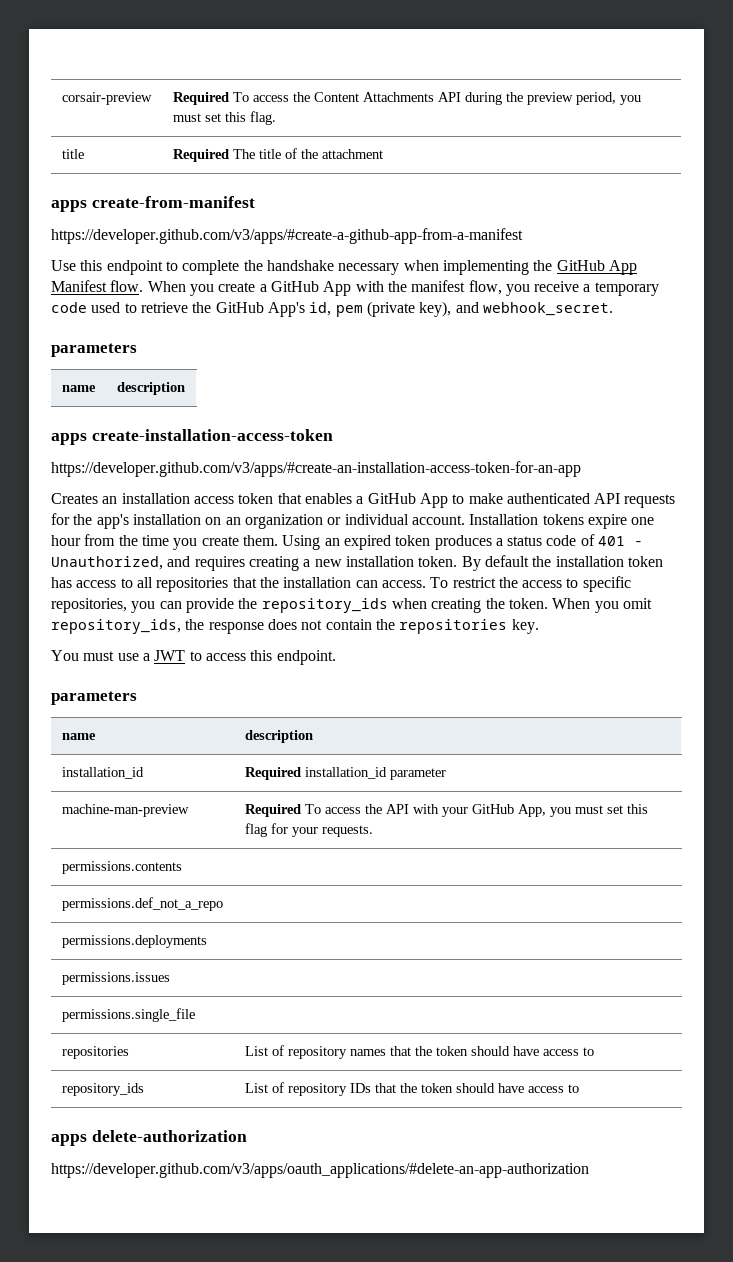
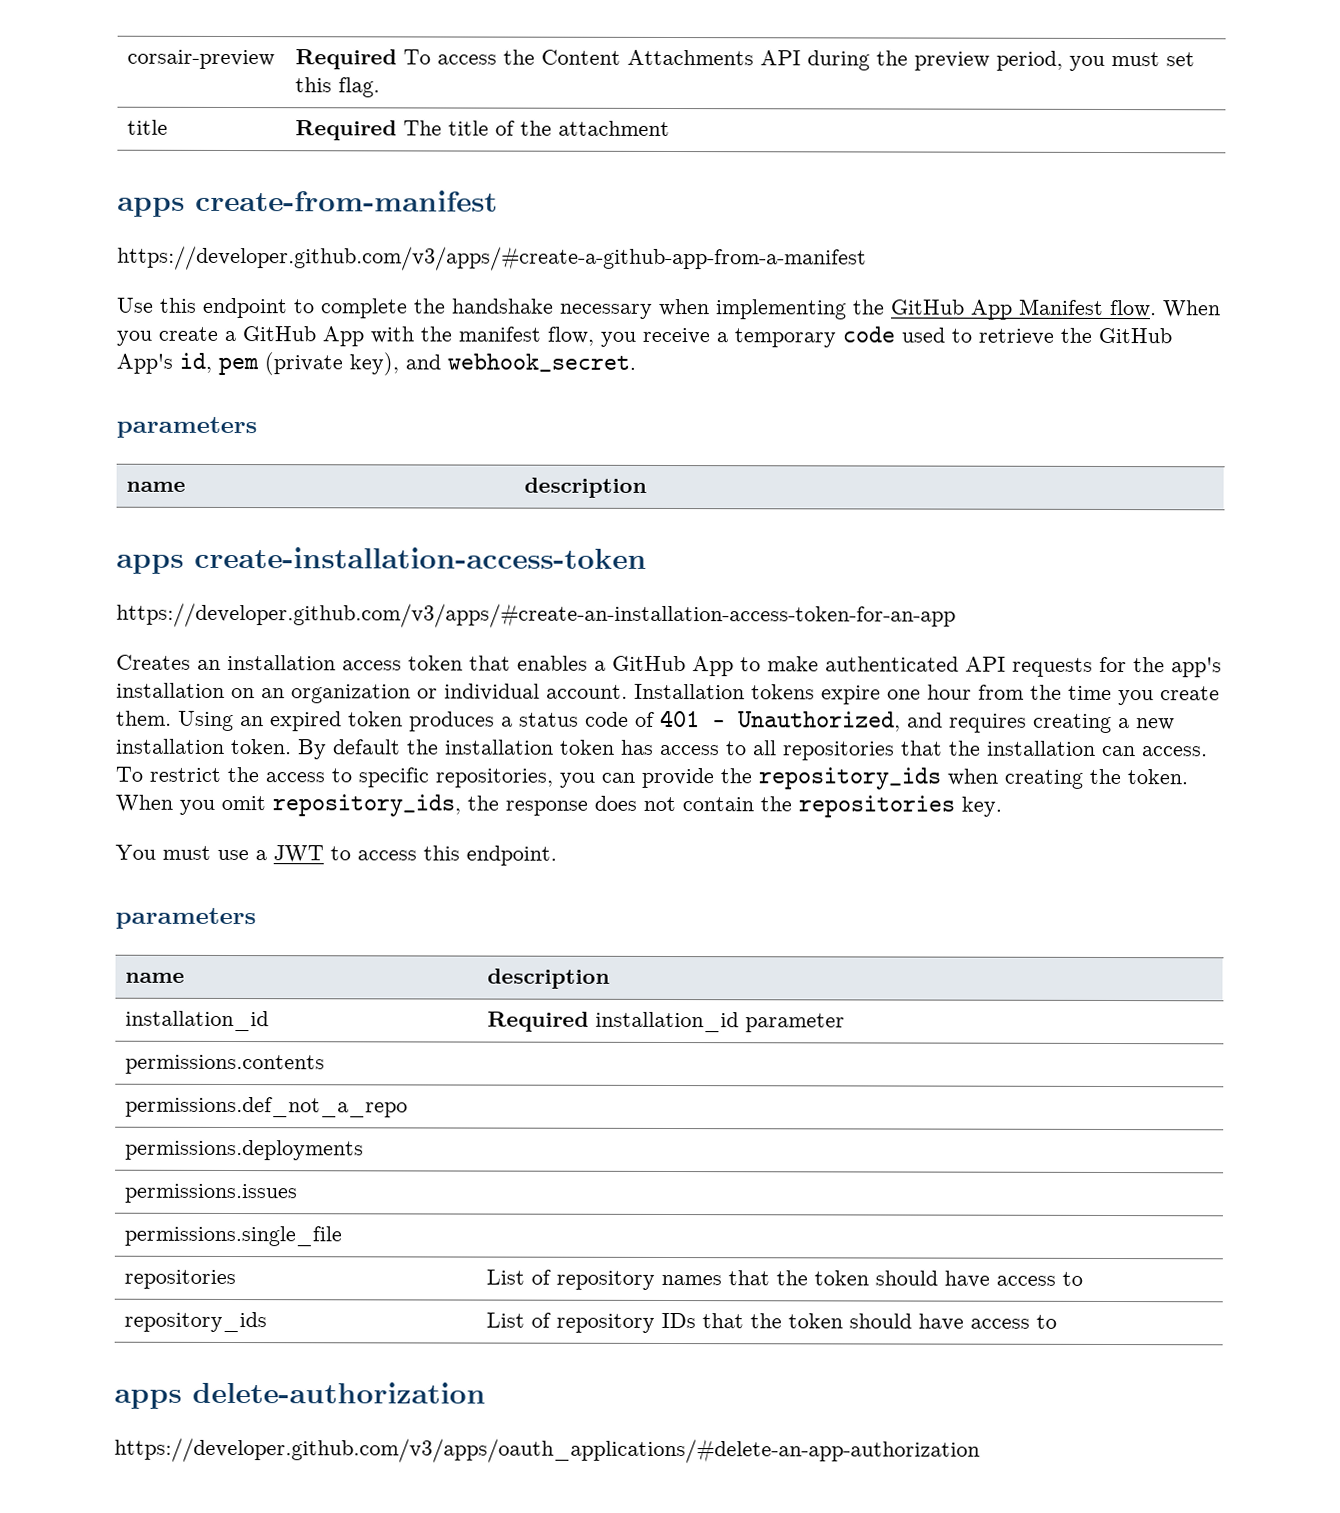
[61,804,189,817] [244,804,648,817] [244,823,373,837] // machine-man-preview | Required To access the API with your GitHub App, you must set this flag for your requests. -> (846, 1023) none

